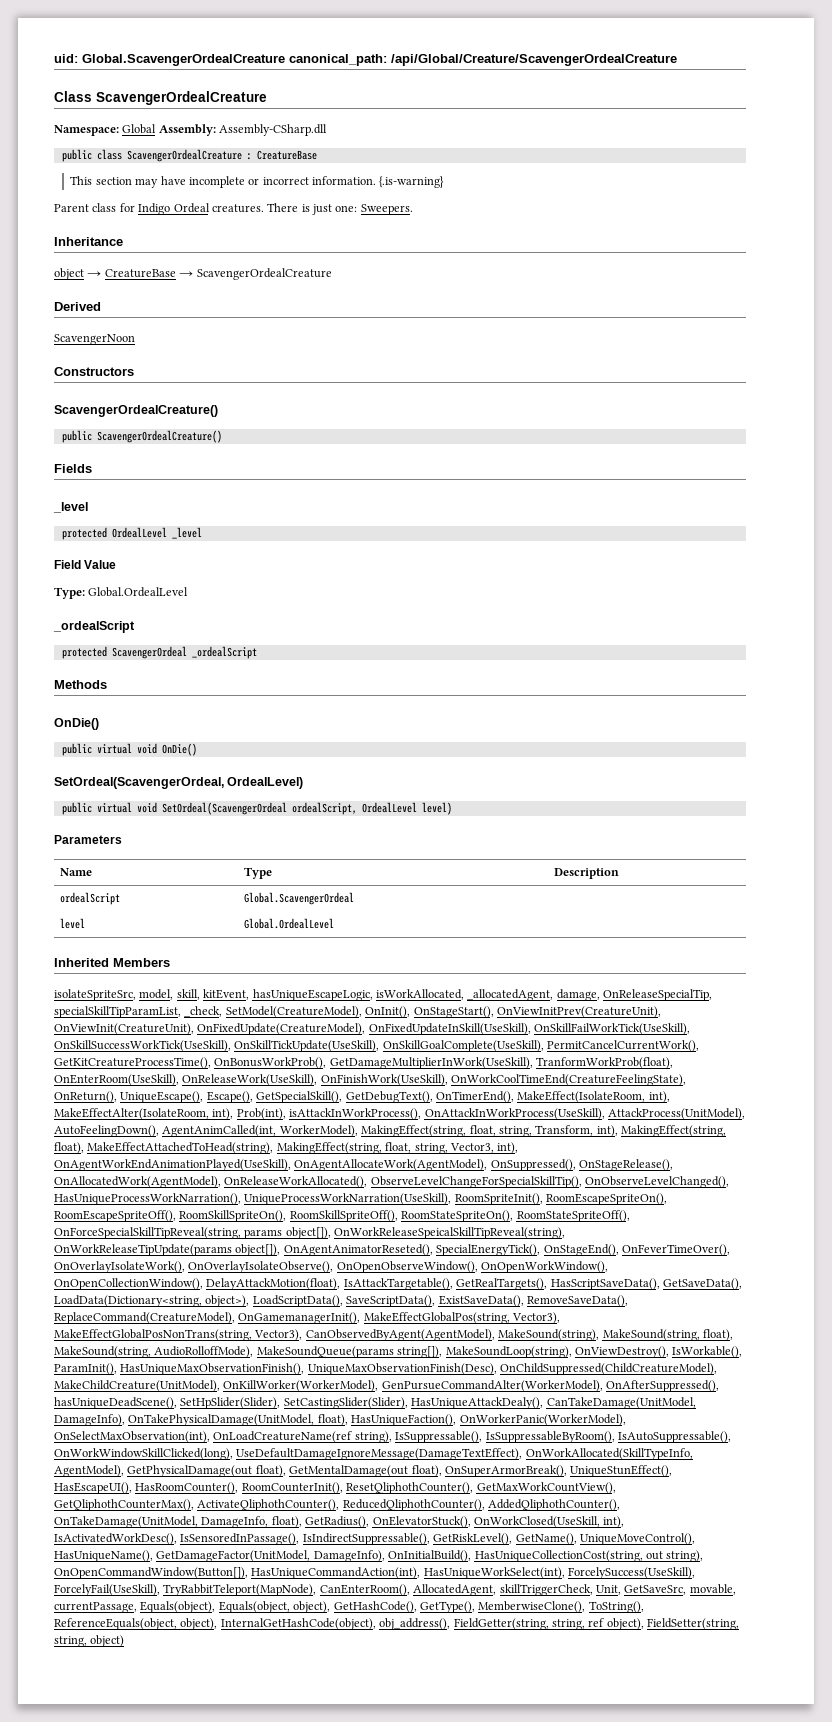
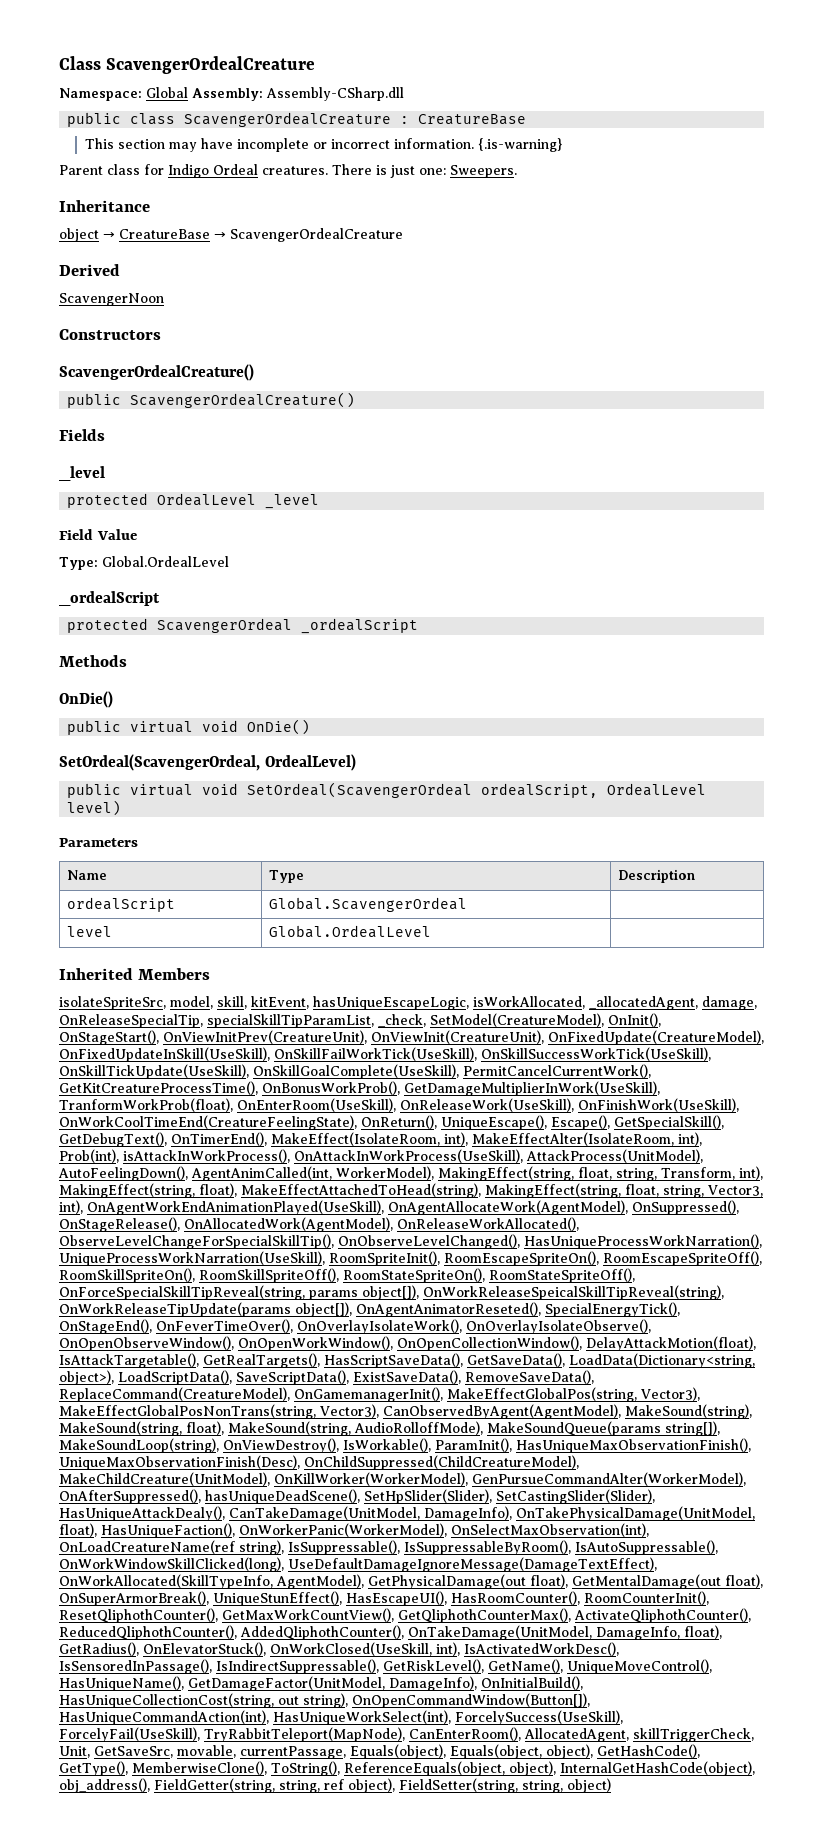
[54,54,677,66] uid: Global.ScavengerOrdealCreature canonical_path: /api/Global/Creature/ScavengerOrdealCreature // -> (59, 63) none

